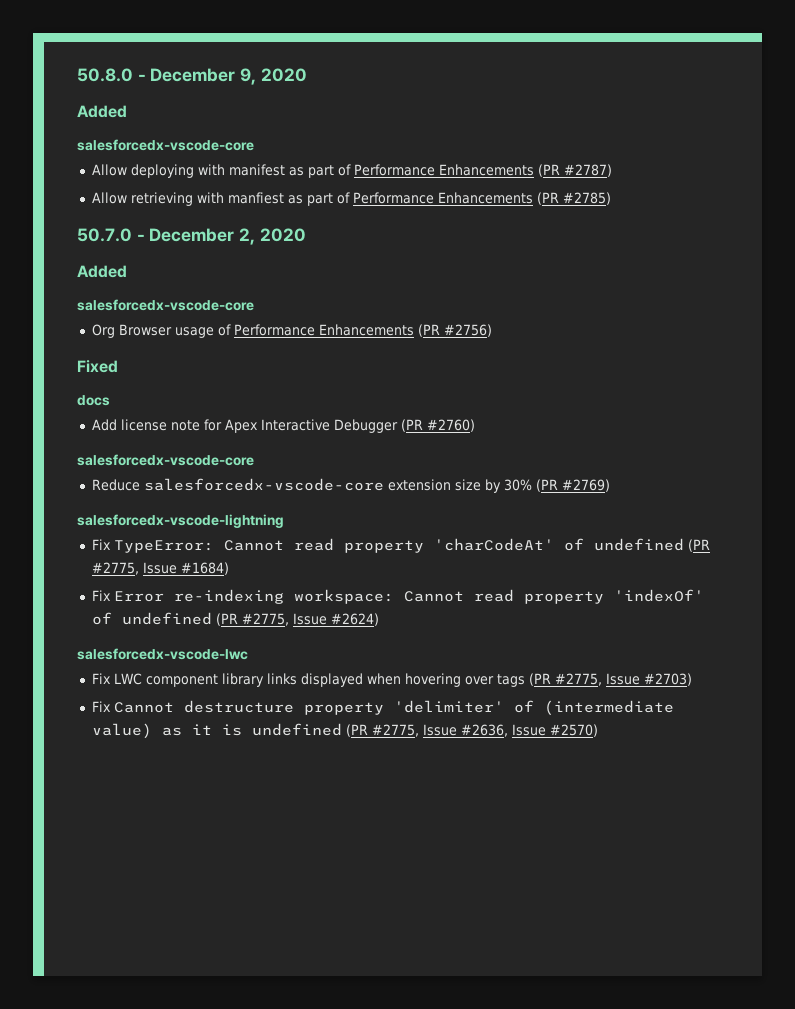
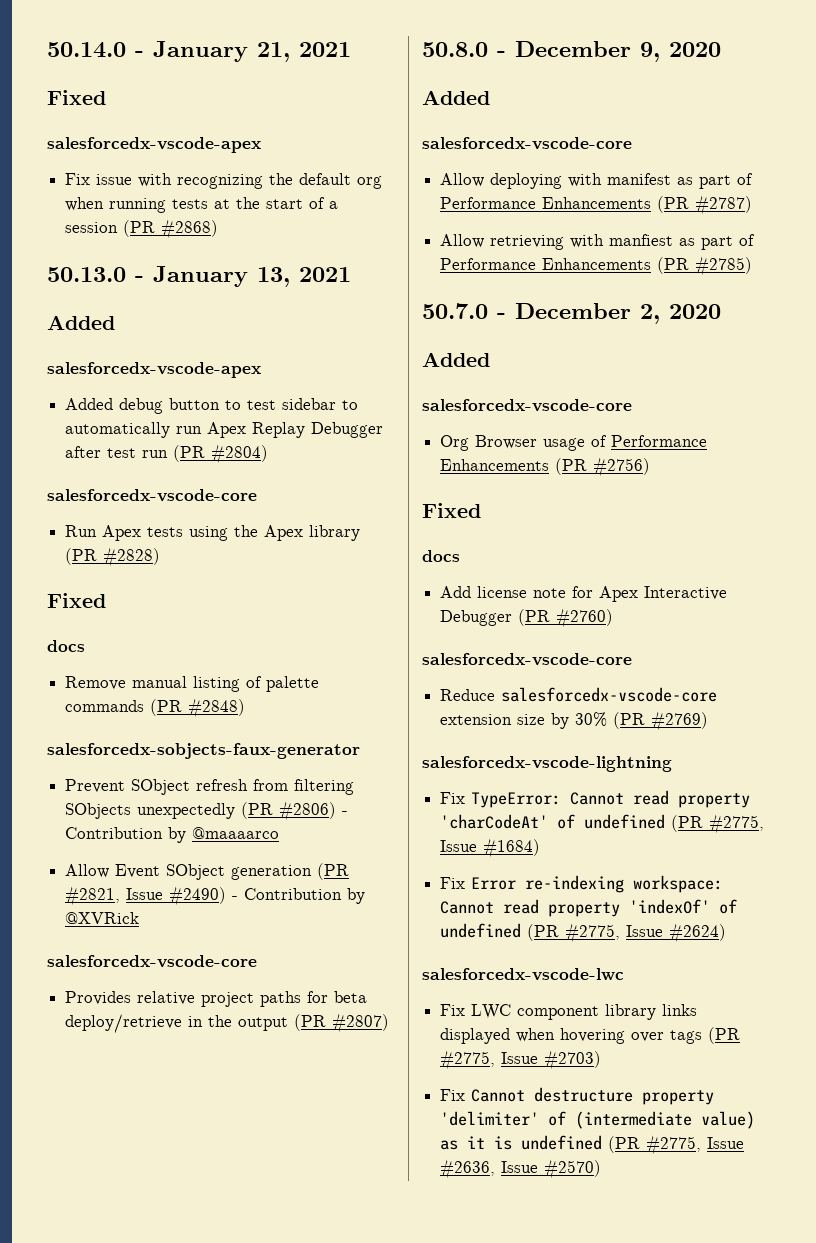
(77, 75) none -> [47,41,351,62] [47,90,106,105] [47,137,261,153] [65,173,383,189] [65,197,339,213] [65,219,219,239] [47,266,351,287] [47,315,115,330] [47,362,261,378] [65,398,359,414] [65,422,384,438] [65,444,269,464] [47,489,257,502] [65,525,361,541] [65,547,161,567] [47,593,106,608] [47,640,85,652] [65,676,320,692] [65,698,246,718] [47,743,360,759] [65,779,355,795] [65,801,349,821] [65,827,280,843] [65,863,350,880] [65,886,366,906] [65,912,140,924] [47,955,257,968] [65,991,368,1007] [65,1013,390,1033] 50.14.0 - January 21, 2021 // Fixed // salesforcedx-vscode-apex // Fix issue with recognizing the default org when running tests at the start of a session (PR #2868) // 50.13.0 - January 13, 2021 // Added // salesforcedx-vscode-apex // Added debug button to test sidebar to automatically run Apex Replay Debugger after test run (PR #2804) // salesforcedx-vscode-core // Run Apex tests using the Apex library (PR #2828) // Fixed // docs // Remove manual listing of palette commands (PR #2848) // salesforcedx-sobjects-faux-generator // Prevent SObject refresh from filtering SObjects unexpectedly (PR #2806) - Contribution by @maaaarco // Allow Event SObject generation (PR #2821, Issue #2490) - Contribution by @XVRick // salesforcedx-vscode-core // Provides relative project paths for beta deploy/retrieve in the output (PR #2807) //

